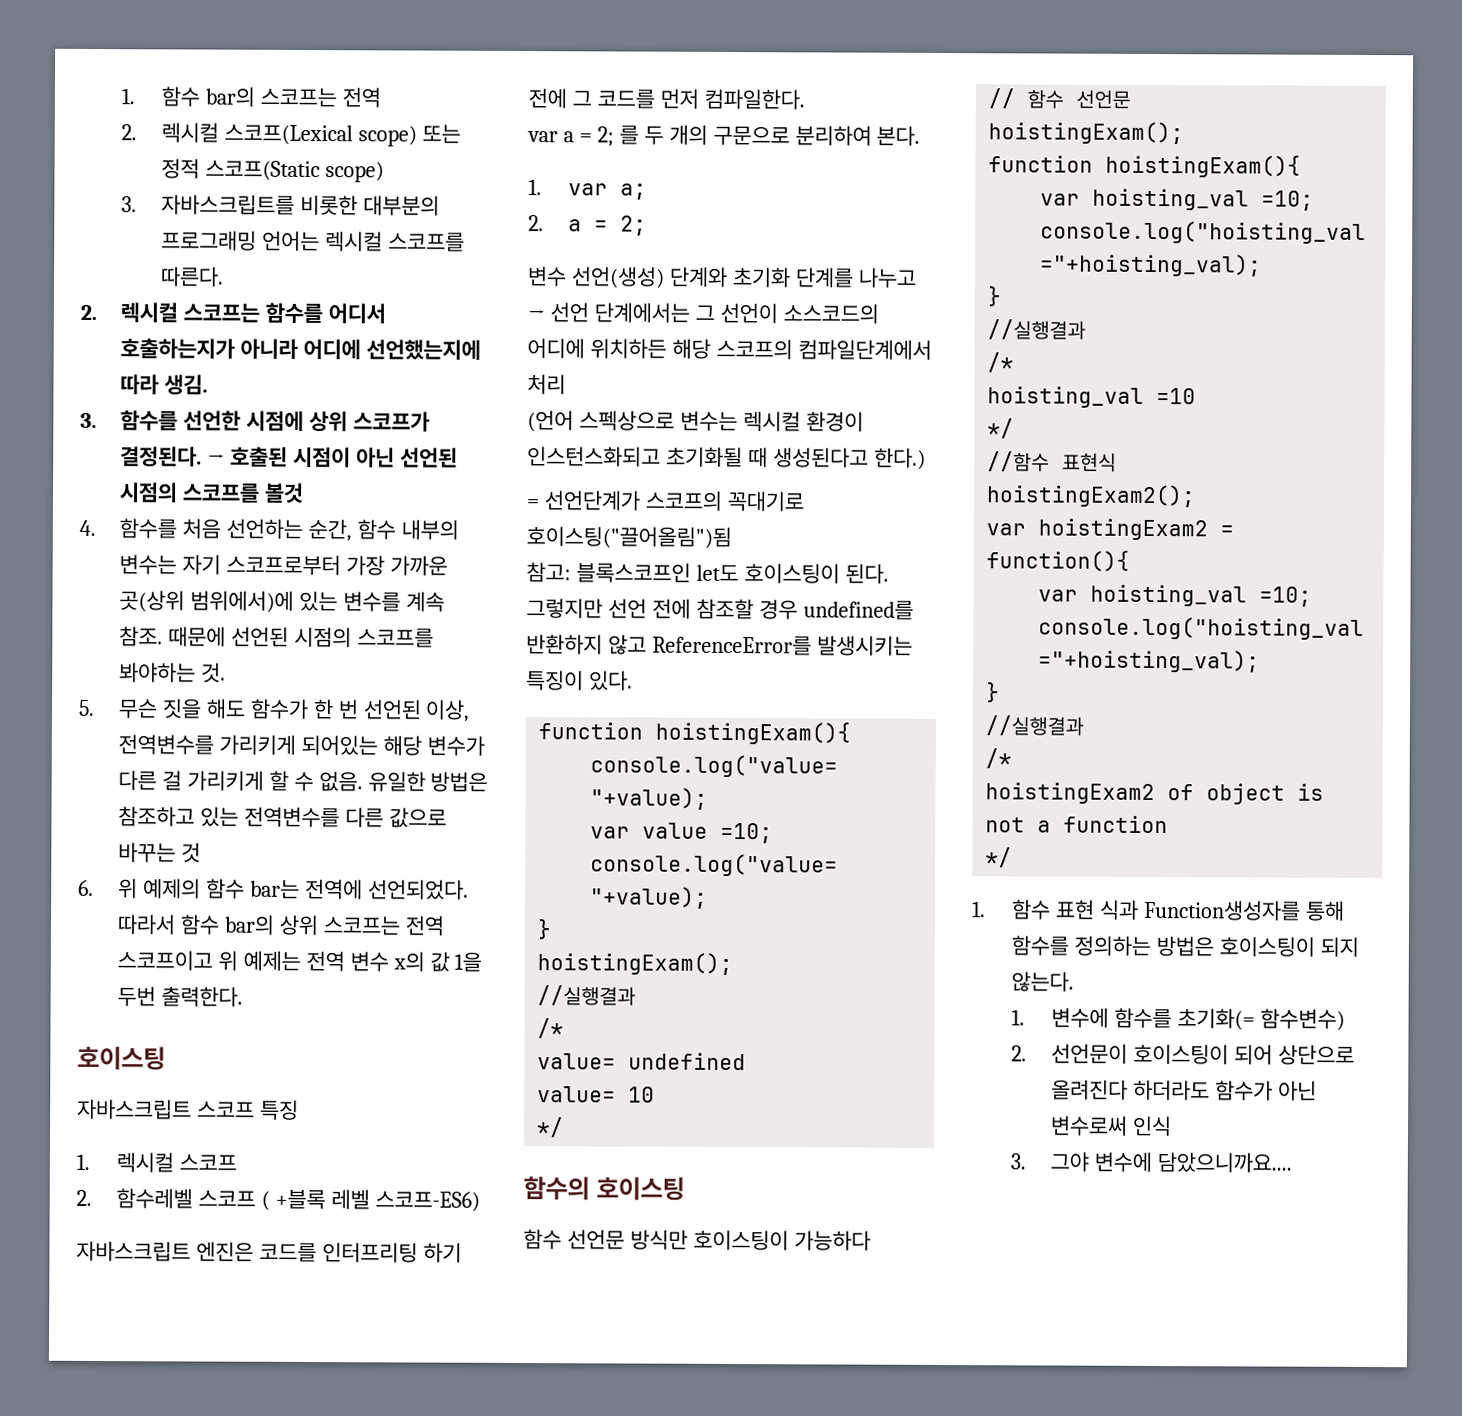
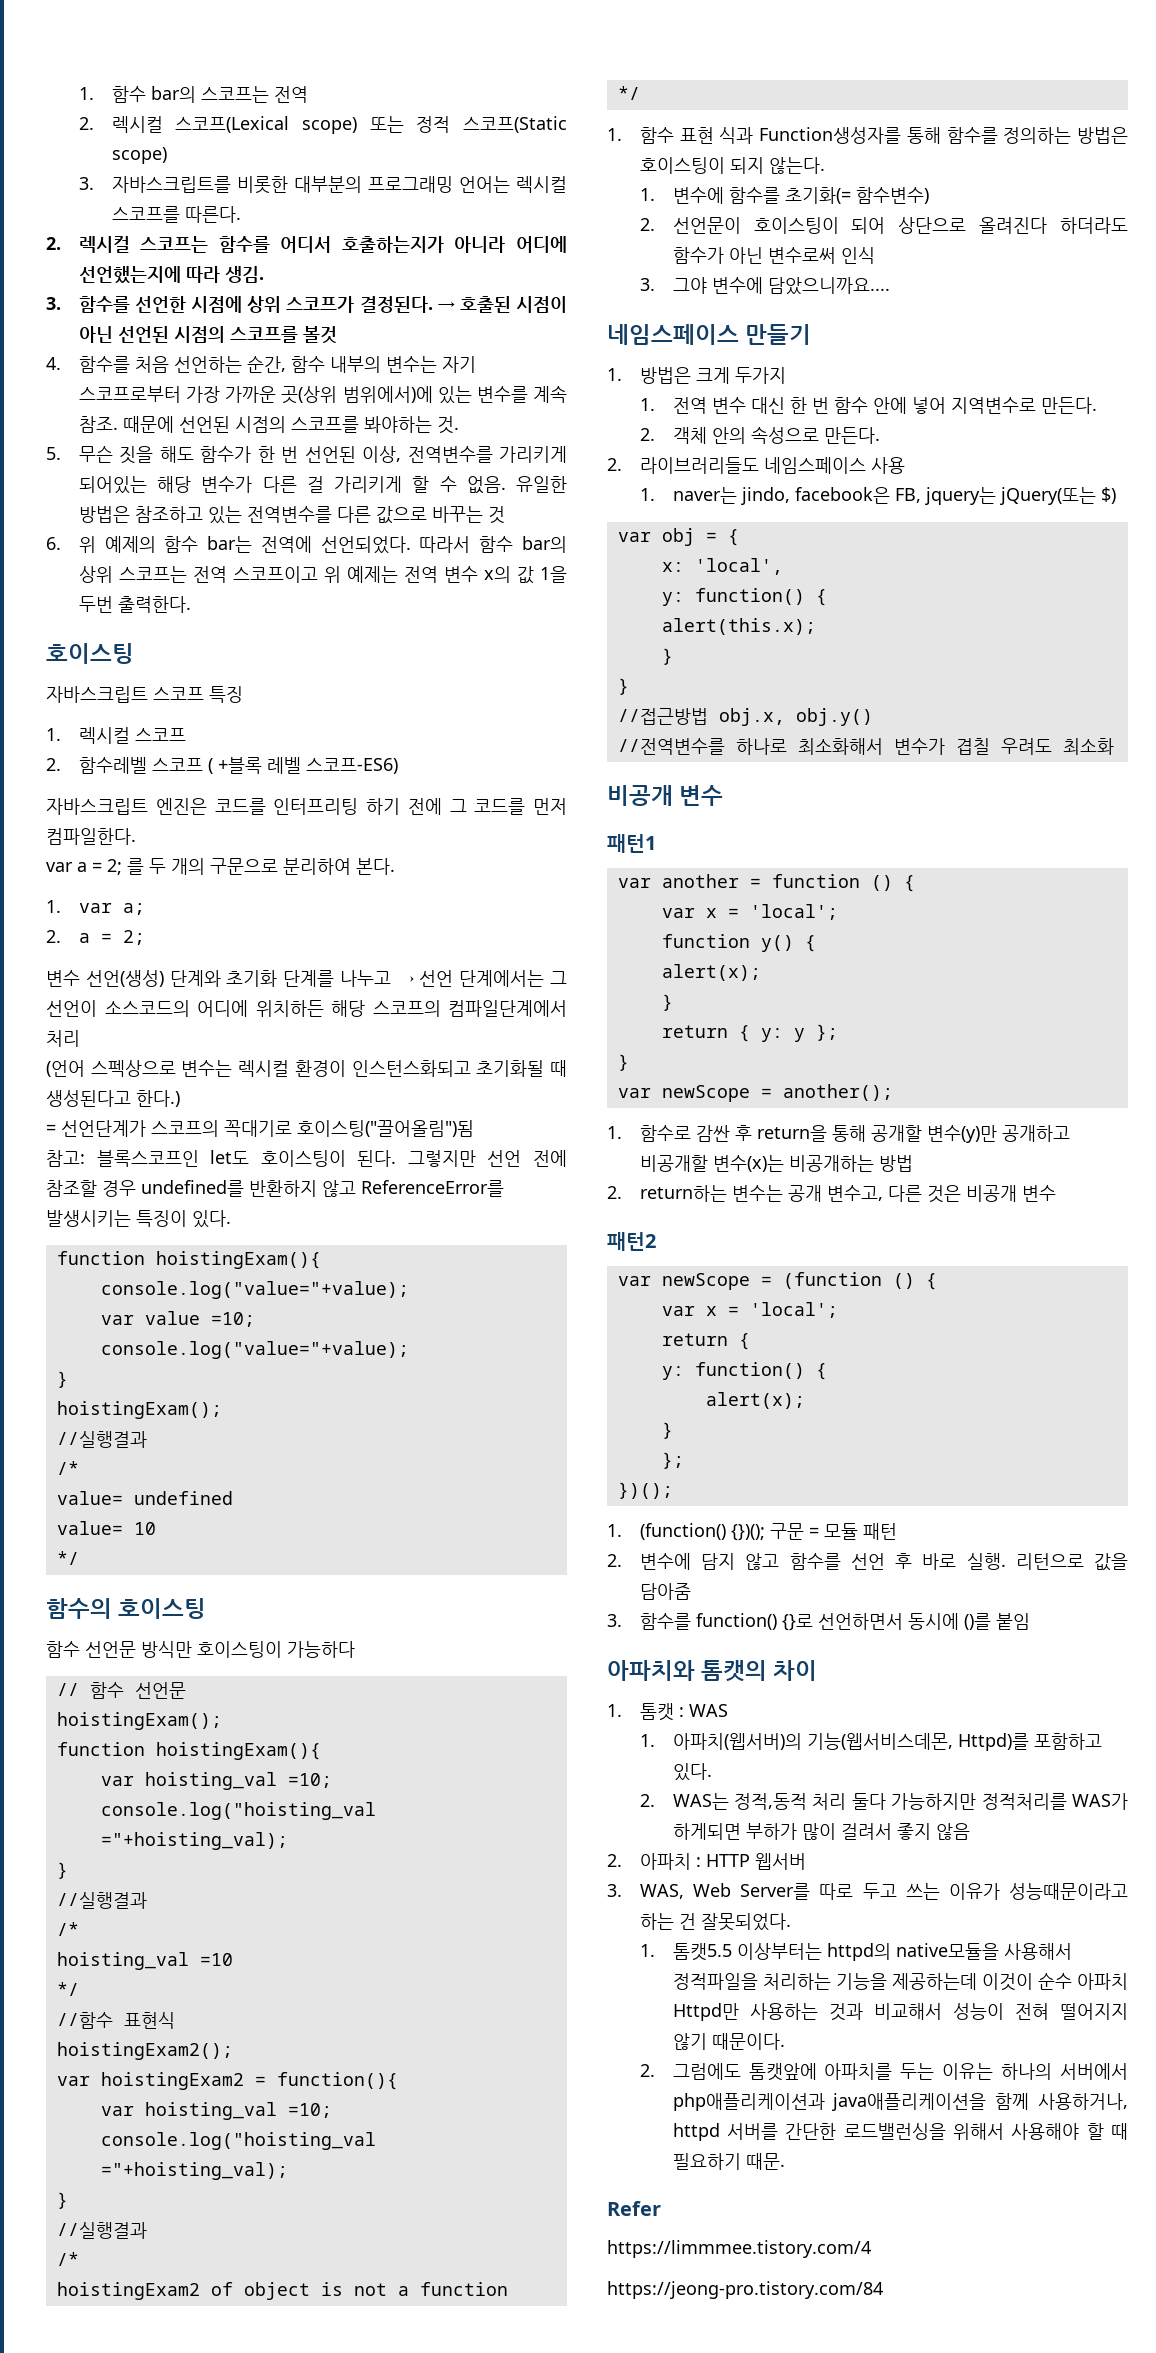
(1292, 1162) none -> [607,324,812,345] [607,367,786,384] [639,397,1097,414] [639,426,880,444] [607,457,905,474] [639,487,1116,505] [617,528,739,546] [661,558,783,575] [661,588,827,606] [661,618,816,635] [661,648,673,665] [617,678,629,695] [617,708,873,726] [617,738,1114,755] [607,785,724,806] [607,834,656,853] [617,874,915,892] [661,904,838,920] [661,934,816,952] [661,964,761,981] [661,994,673,1011] [661,1024,838,1042] [617,1054,629,1071] [617,1084,893,1102] [607,1125,1070,1143] [639,1155,913,1172] [607,1185,1056,1203] [607,1232,656,1251] [617,1272,937,1290] [661,1302,838,1318] [661,1333,750,1350] [661,1362,827,1380] [705,1392,805,1409] [661,1422,673,1439] [661,1452,684,1469] [617,1482,673,1499] [607,1523,897,1541] [607,1553,1128,1571] [639,1583,691,1600] [607,1613,1030,1631] [607,1660,818,1682] [607,1703,728,1721] [639,1733,1102,1751] [672,1763,712,1781] [639,1793,1128,1810] [672,1823,970,1840] [607,1853,806,1870] [607,1883,1128,1900] [639,1913,791,1931] [639,1943,1072,1961] [672,1972,1128,1991] [672,2003,1128,2021] [672,2033,785,2050] [639,2063,1128,2081] [672,2093,1128,2111] [672,2123,1128,2141] [672,2153,785,2170] [607,2201,661,2216] [607,2240,871,2258] [607,2281,883,2299] // 네임스페이스 만들기 // 1. 방법은 크게 두가지 // 1. 전역 변수 대신 한 번 함수 안에 넣어 지역변수로 만든다. // 2. 객체 안의 속성으로 만든다. // 2. 라이브러리들도 네임스페이스 사용 // 1. naver는 jindo, facebook은 FB, jquery는 jQuery(또는 $) // var obj = { // x: 'local', // y: function() { // alert(this.x); // } // } // //접근방법 obj.x, obj.y() // //전역변수를 하나로 최소화해서 변수가 겹칠 우려도 최소화 // 비공개 변수 // 패턴1 // var another = function () { // var x = 'local'; // function y() { // alert(x); // } // return { y: y }; // } // var newScope = another(); // 1. 함수로 감싼 후 return을 통해 공개할 변수(y)만 공개하고 비공개할 변수(x)는 비공개하는 방법 // 2. return하는 변수는 공개 변수고, 다른 것은 비공개 변수 // 패턴2 // var newScope = (function () { // var x = 'local'; // return { // y: function() { // alert(x); // } // }; // })(); // 1. (function() {})(); 구문 = 모듈 패턴 // 2. 변수에 담지 않고 함수를 선언 후 바로 실행. 리턴으로 값을 담아줌 // 3. 함수를 function() {}로 선언하면서 동시에 ()를 붙임 // 아파치와 톰캣의 차이 // 1. 톰캣 : WAS // 1. 아파치(웹서버)의 기능(웹서비스데몬, Httpd)를 포함하고 있다. // 2. WAS는 정적,동적 처리 둘다 가능하지만 정적처리를 WAS가 하게되면 부하가 많이 걸려서 좋지 않음 // 2. 아파치 : HTTP 웹서버 // 3. WAS, Web Server를 따로 두고 쓰는 이유가 성능때문이라고 하는 건 잘못되었다. // 1. 톰캣5.5 이상부터는 httpd의 native모듈을 사용해서 정적파일을 처리하는 기능을 제공하는데 이것이 순수 아파치 Httpd만 사용하는 것과 비교해서 성능이 전혀 떨어지지 않기 때문이다. // 2. 그럼에도 톰캣앞에 아파치를 두는 이유는 하나의 서버에서 php애플리케이션과 java애플리케이션을 함께 사용하거나, httpd 서버를 간단한 로드밸런싱을 위해서 사용해야 할 때 필요하기 때문. // Refer // https://limmmee.tistory.com/4 // https://jeong-pro.tistory.com/84

